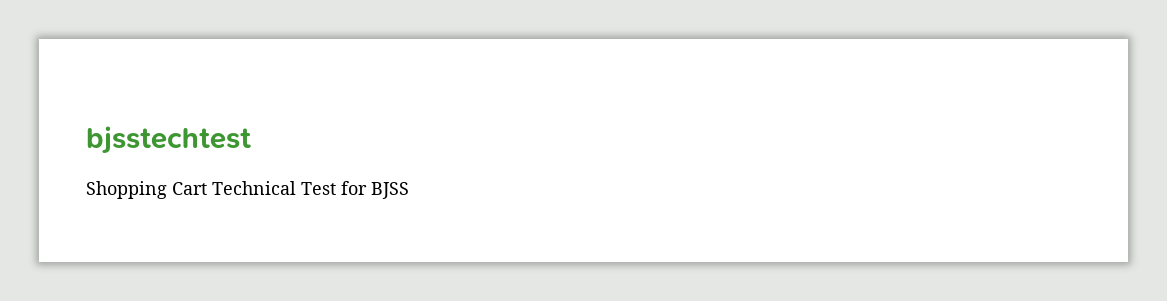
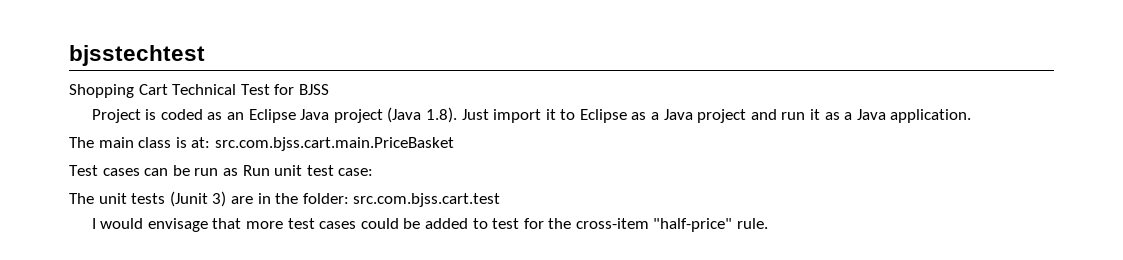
(409, 190) none -> [91,107,972,123] [69,137,454,151] [69,165,374,176] [69,191,501,207] [91,218,769,232] // Project is coded as an Eclipse Java project (Java 1.8). Just import it to Eclipse as a Java project and run it as a Java application. // The main class is at: src.com.bjss.cart.main.PriceBasket // Test cases can be run as Run unit test case: // The unit tests (Junit 3) are in the folder: src.com.bjss.cart.test // I would envisage that more test cases could be added to test for the cross-item "half-price" rule.

